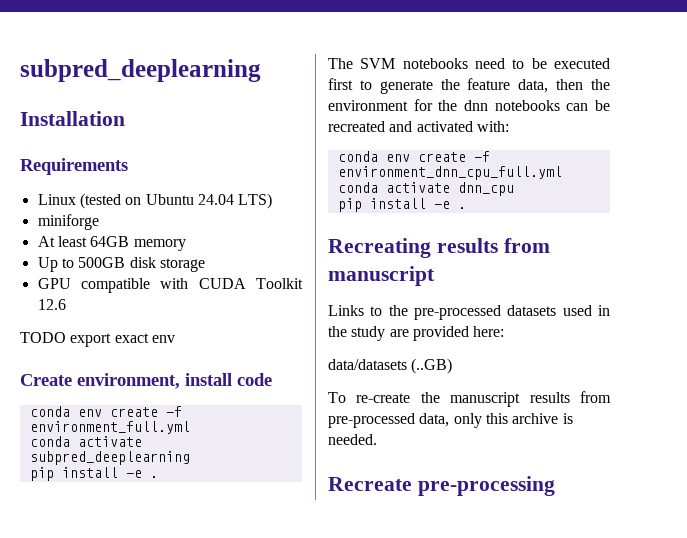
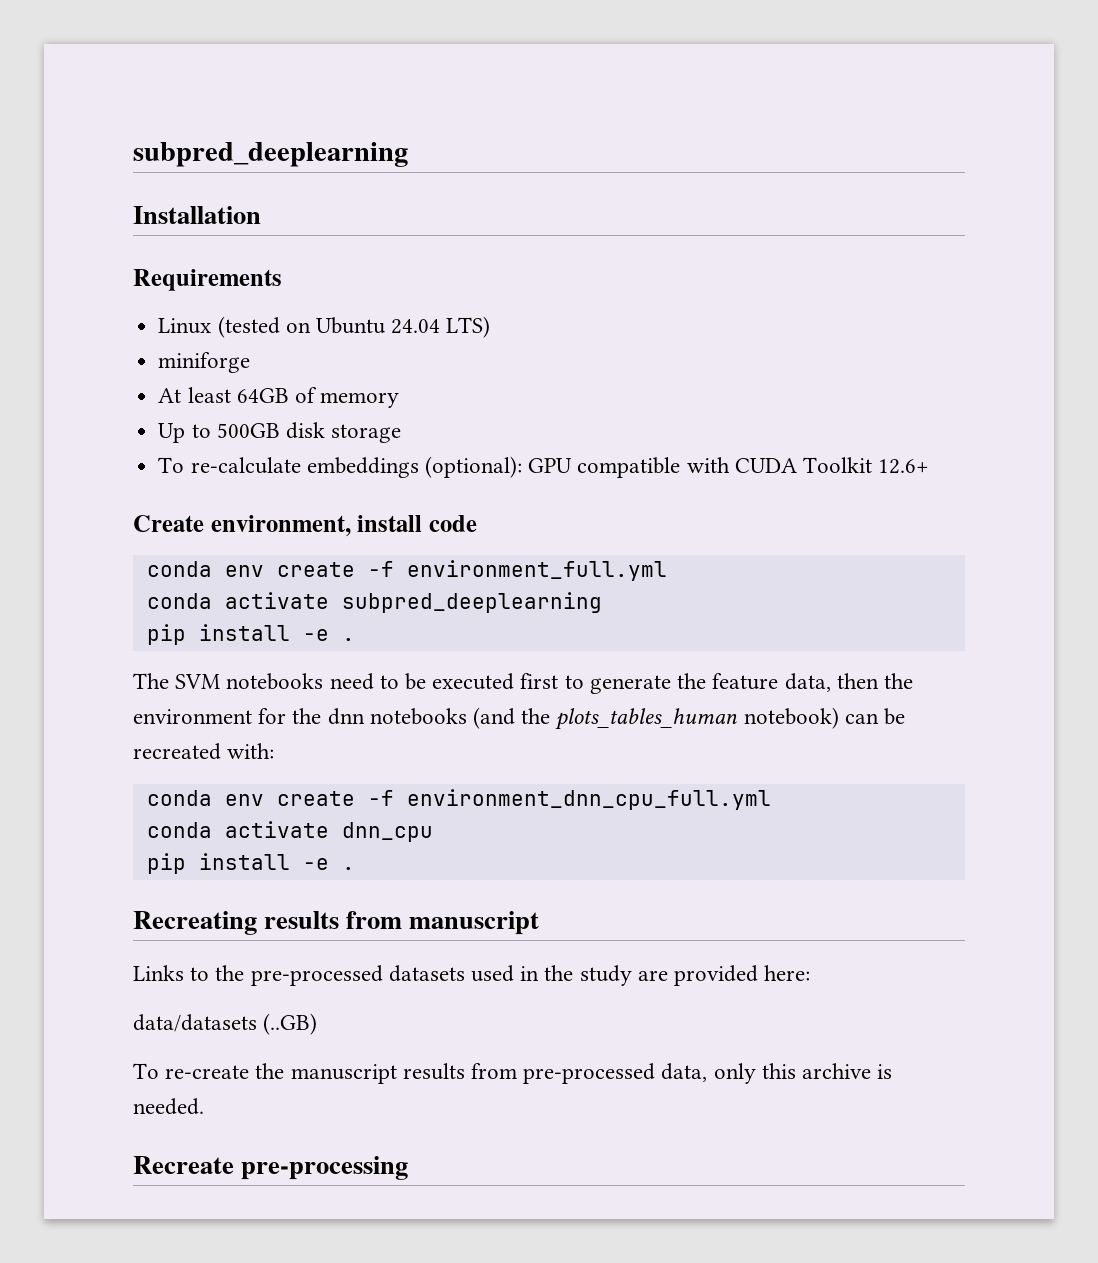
(130, 241) none -> [294,387,317,403] of
(205, 265) none -> [158,456,522,478] To re-calculate embeddings (optional):
[37,299,66,310] [20,332,175,347] 12.6 // TODO export exact env -> [878,459,930,474] 12.6+
(560, 105) none -> [473,707,839,730] (and the plots_tables_human notebook)
[389,121,473,132] and activated -> (221, 751) none

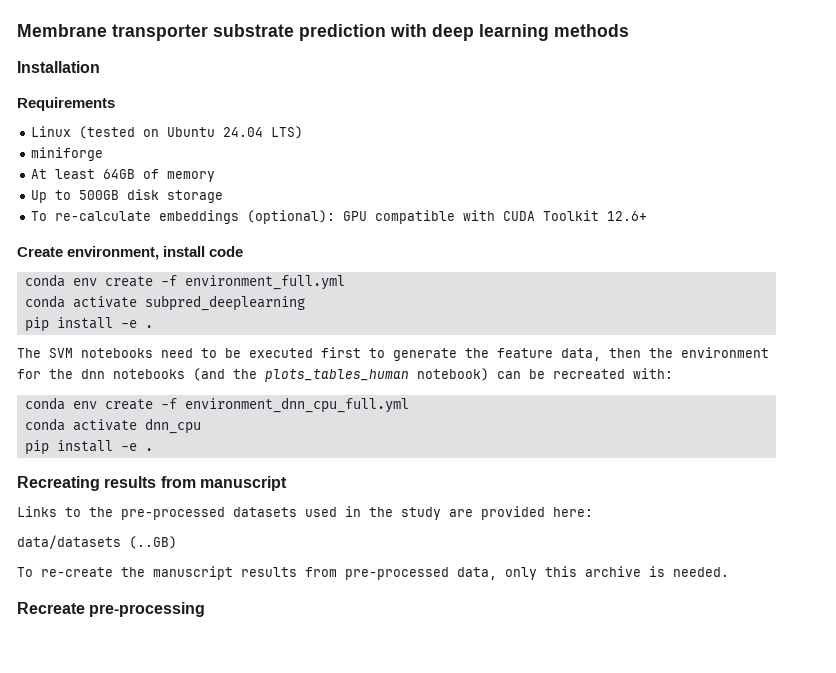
[133,142,408,167] subpred_deeplearning -> [17,24,629,41] Membrane transporter substrate prediction with deep learning methods

